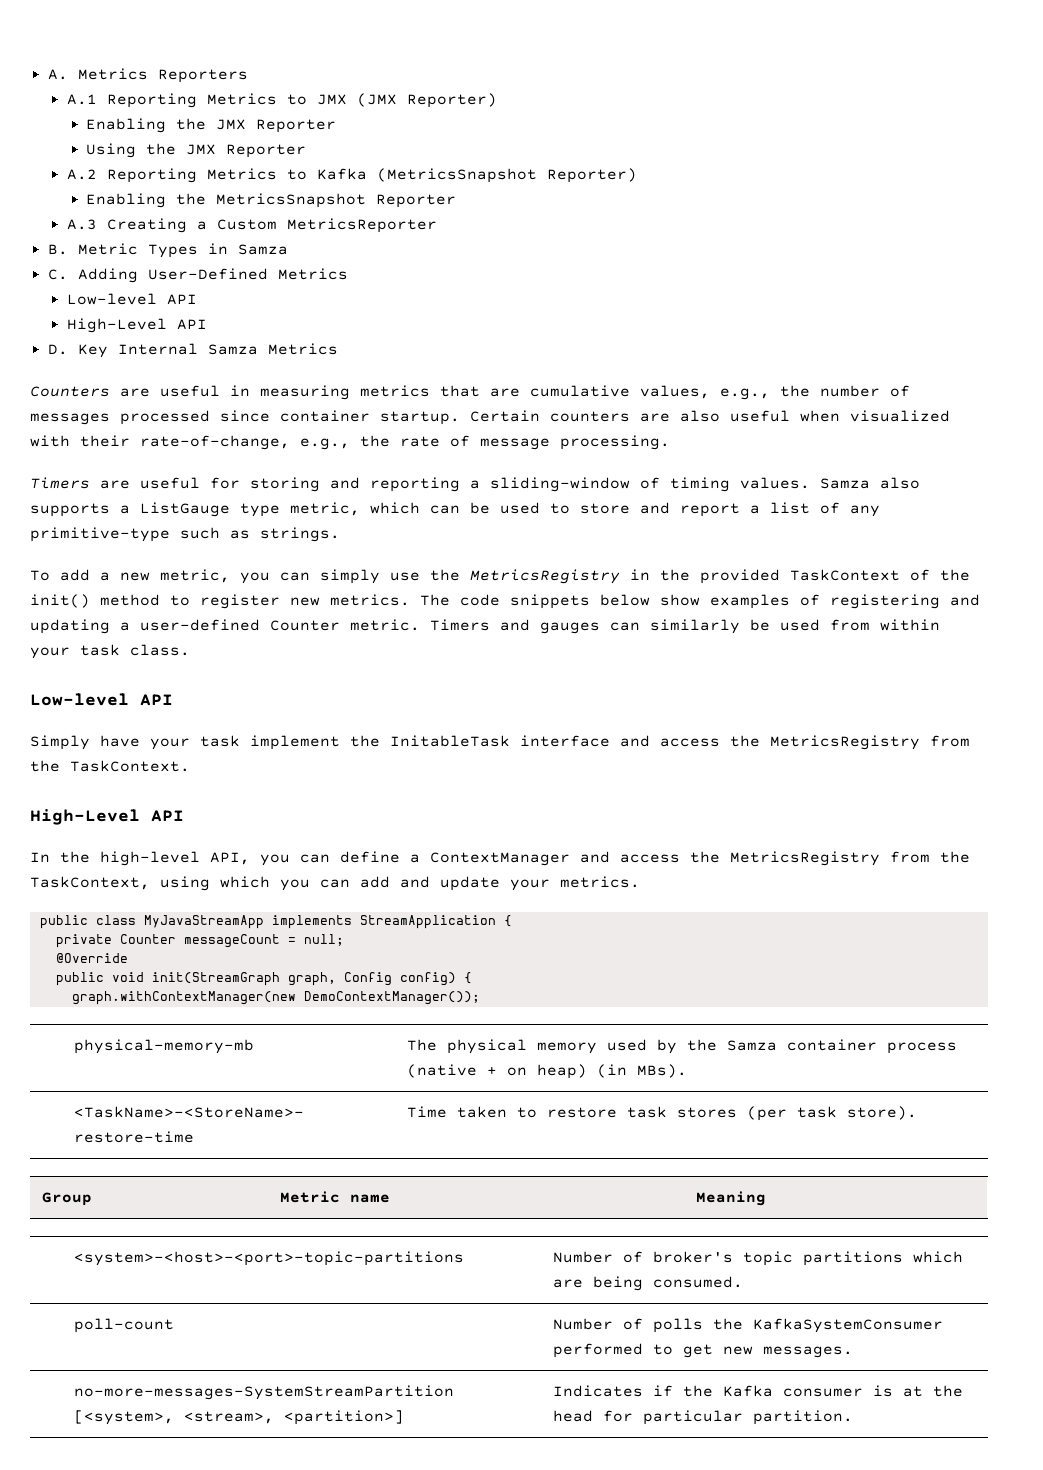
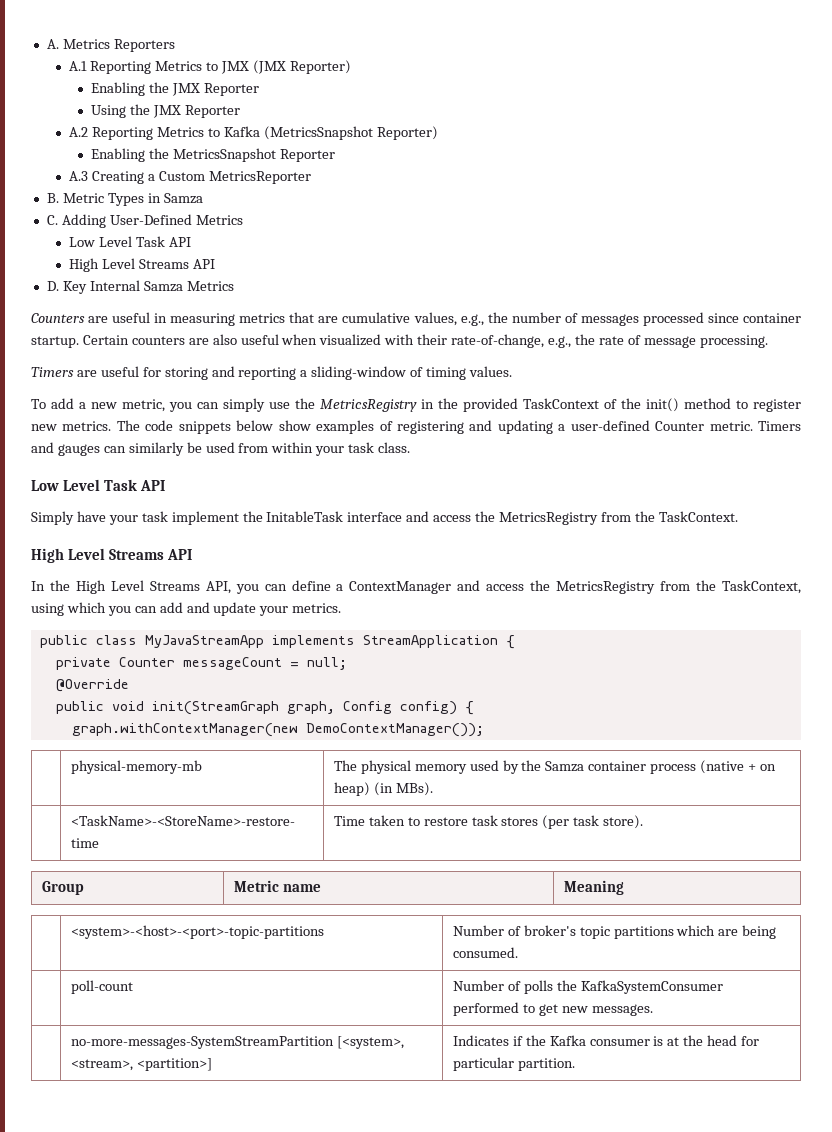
[66,293,197,305] [66,318,167,333] Low-level API // High-Level -> [69,236,191,247] [69,258,189,272] Low Level Task API // High Level Streams
[820,477,920,489] [30,502,880,517] [30,527,340,542] Samza also supports a ListGauge type metric, which can be used to store and report a list of any primitive-type such as strings. -> (513, 371) none
[30,693,129,706] Low-level -> [31,479,138,491] Low Level Task
[30,809,140,825] High-Level -> [31,548,165,563] High Level Streams
[100,851,200,866] high-level -> [75,580,200,594] High Level Streams

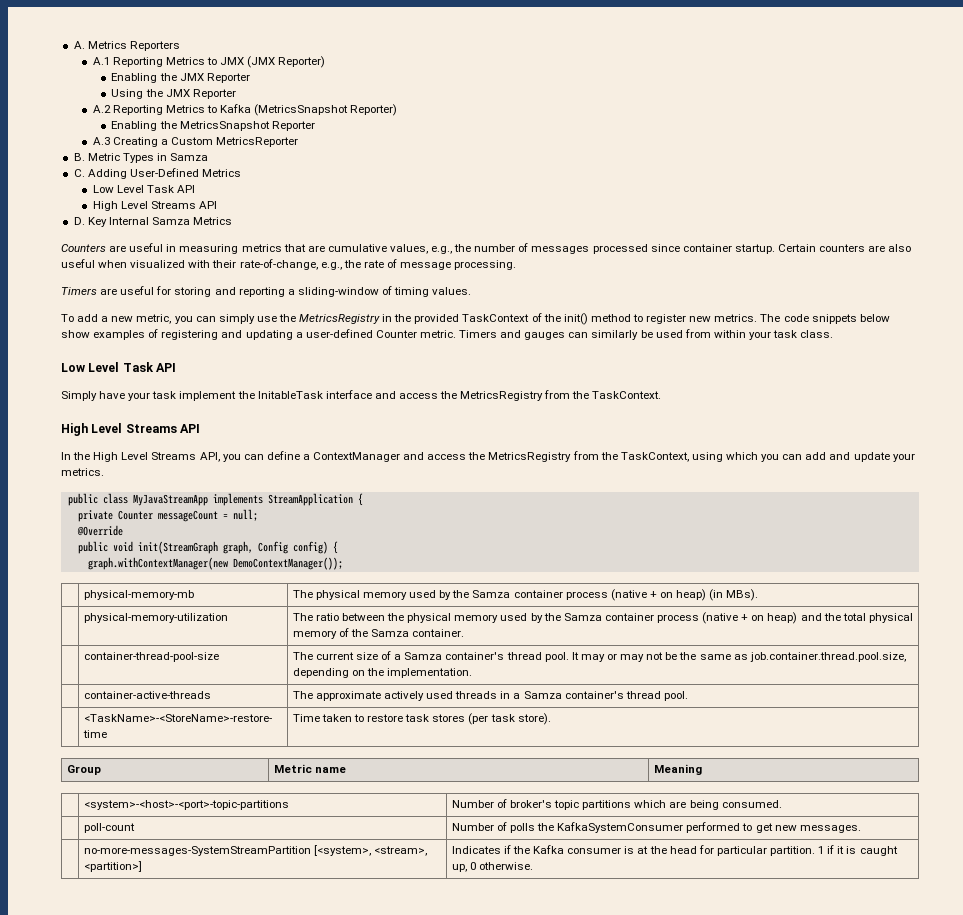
(433, 789) none -> [83,613,228,623] [292,612,913,624] [292,628,465,639] [83,652,219,662] [292,651,906,662] [292,668,473,678] [83,691,211,699] [292,691,688,701] // | physical-memory-utilization | The ratio between the physical memory used by the Samza container process (native + on heap) and the total physical memory of the Samza container. // | container-thread-pool-size | The current size of a Samza container's thread pool. It may or may not be the same as job.container.thread.pool.size, depending on the implementation. // | container-active-threads | The approximate actively used threads in a Samza container's thread pool.
(575, 1064) none -> [818,845,898,856] [451,862,534,872] 1 if it is caught up, 0 otherwise.

